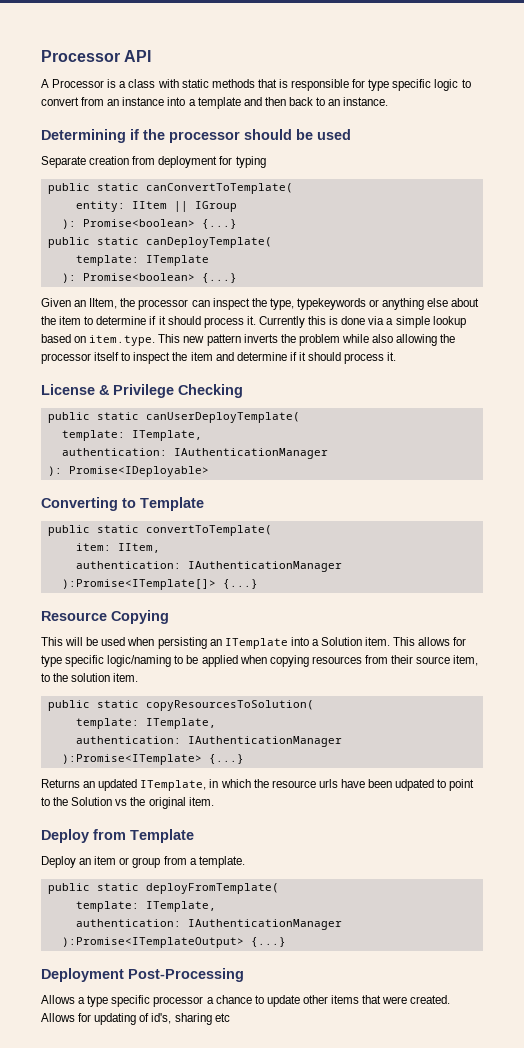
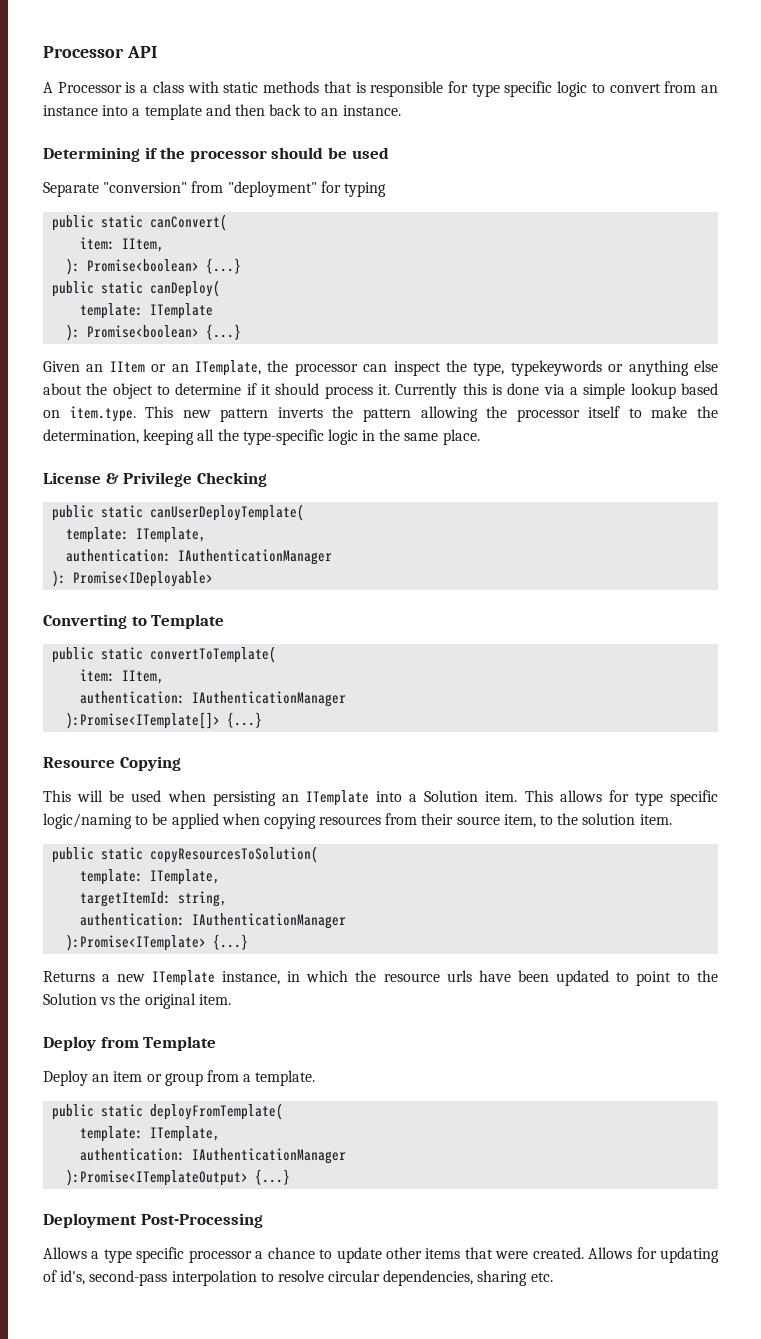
[89,156,218,168] creation from deployment -> [103,181,317,197] "conversion" from "deployment"
[145,183,293,194] [75,201,237,212] canConvertToTemplate( // entity: IItem || IGroup -> [150,214,228,231] [80,237,165,252] canConvert( // item: IItem,
[145,237,272,248] canDeployTemplate( -> [150,280,221,297] canDeploy(
[89,298,118,309] IItem, -> [109,360,261,376] IItem or an ITemplate,
[59,316,82,325] item -> [112,383,153,399] object
[298,334,394,346] problem while also -> [362,408,411,422] pattern
[133,352,397,364] inspect the item and determine if it should process it. -> [651,406,718,418] [43,429,480,445] make the determination, keeping all the type-specific logic in the same place.
(216, 723) none -> [80,891,228,907] // targetItemId: string,
[83,779,207,791] an updated ITemplate, -> [102,970,281,986] a new ITemplate instance,
[395,779,435,791] udpated -> [555,970,609,986] updated
[174,1013,230,1025] sharing etc -> [89,1270,553,1286] second-pass interpolation to resolve circular dependencies, sharing etc.

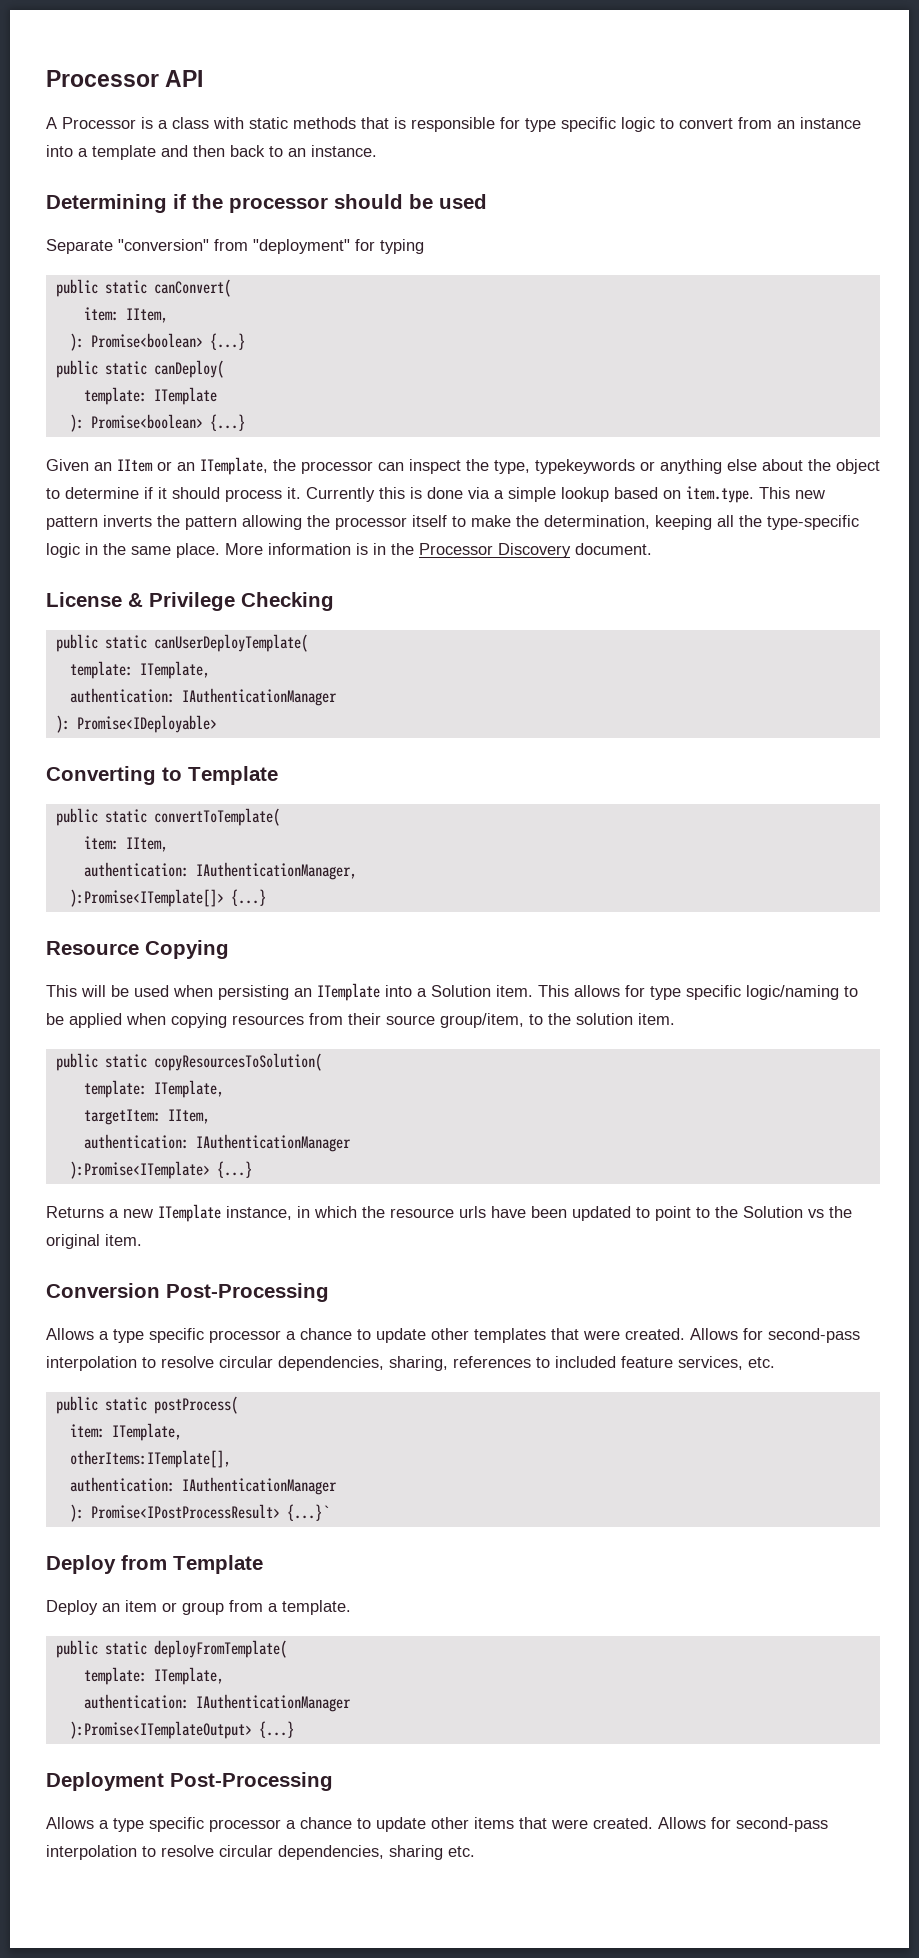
(480, 437) none -> [225,543,652,558] More information is in the Processor Discovery document.
[192,691,347,707] IAuthenticationManager -> [195,862,357,880] IAuthenticationManager,
[503,814,536,828] item, -> [440,1013,524,1028] group/item,
[80,891,228,907] targetItemId: string, -> [83,1109,210,1125] targetItem: IItem,
(231, 999) none -> [46,1283,329,1302] [46,1328,860,1343] [46,1356,775,1371] [55,1396,238,1414] [69,1423,182,1441] [69,1450,231,1468] [69,1477,337,1495] [69,1504,329,1522] // Conversion Post-Processing // Allows a type specific processor a chance to update other templates that were created. Allows for second-pass interpolation to resolve circular dependencies, sharing, references to included feature services, etc. // public static postProcess( // item: ITemplate, // otherItems:ITemplate[], // authentication: IAuthenticationManager // ): Promise<IPostProcessResult> {...}`
[660,1247,719,1263] [43,1270,86,1285] updating of id's, -> (731, 1823) none

